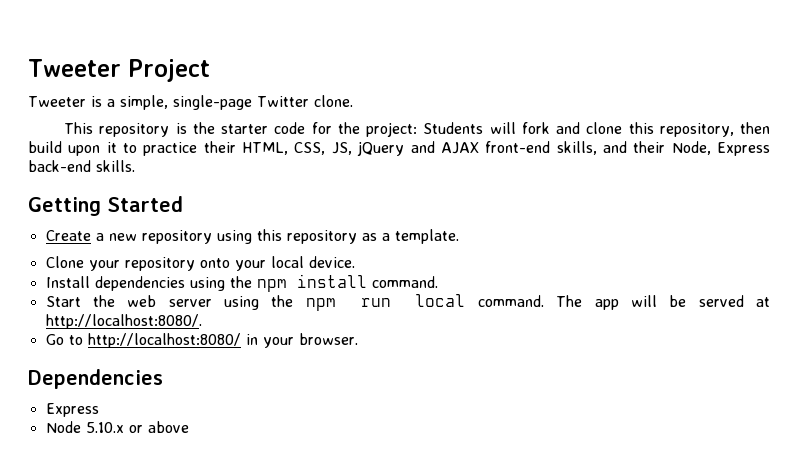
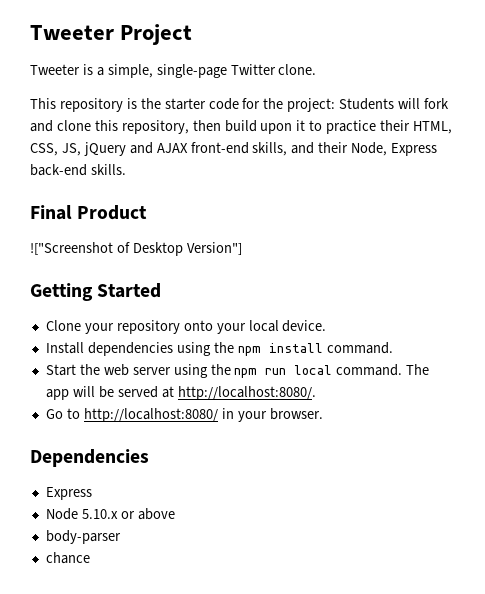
[28,196,183,216] [45,229,459,244] Getting Started // Create a new repository using this repository as a template. -> [30,205,148,220] [30,242,242,256] [30,283,162,301] Final Product // !["Screenshot of Desktop Version"] // Getting Started
(189, 427) none -> [45,530,121,544] [45,552,90,564] // body-parser // chance

